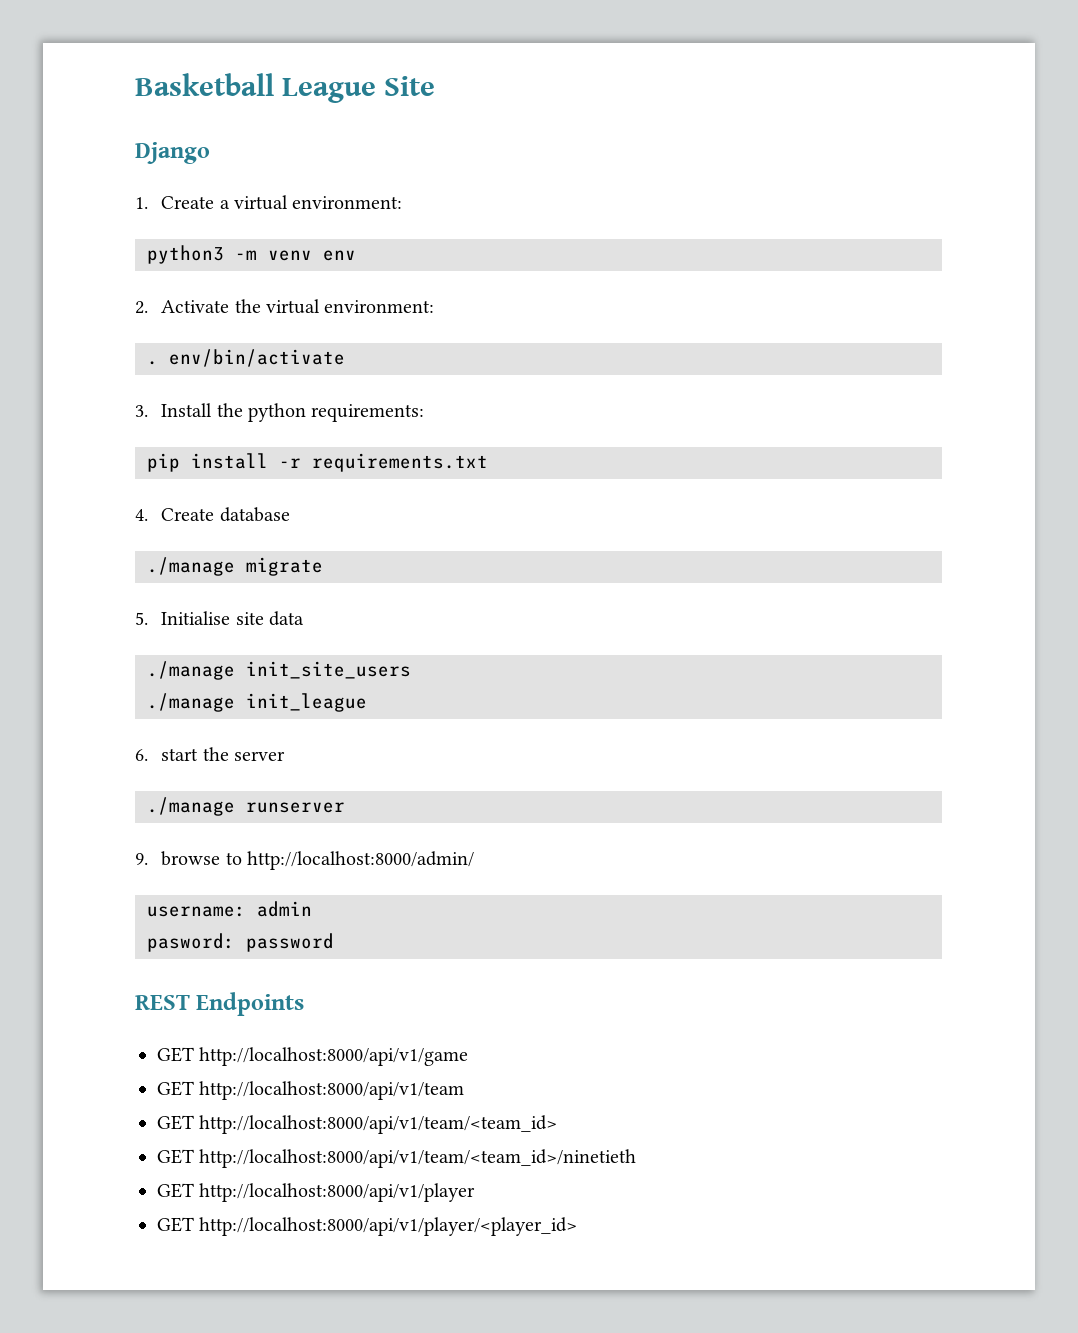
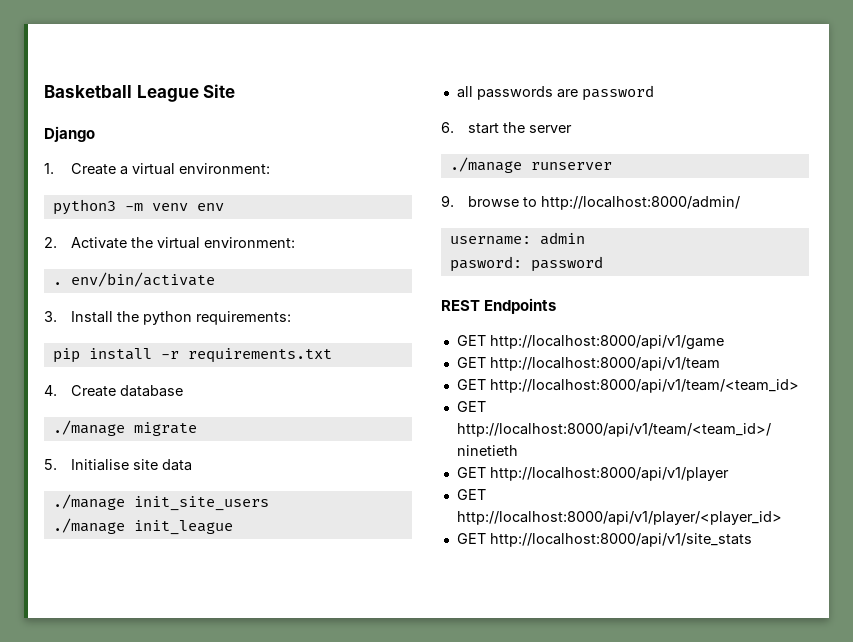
(367, 702) none -> [456,85,654,101] // all passwords are password
(578, 1226) none -> [456,533,752,547] // GET http://localhost:8000/api/v1/site_stats

